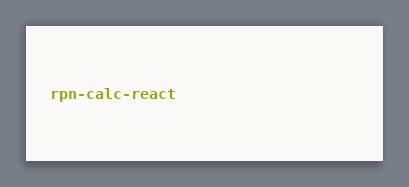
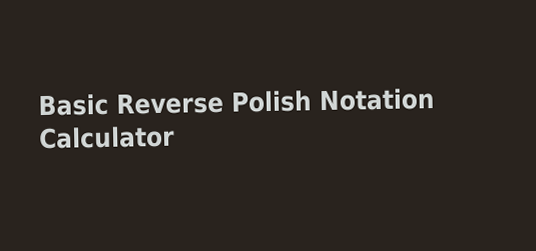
[50,88,176,102] rpn-calc-react -> [38,88,435,117] [39,125,175,150] Basic Reverse Polish Notation Calculator

